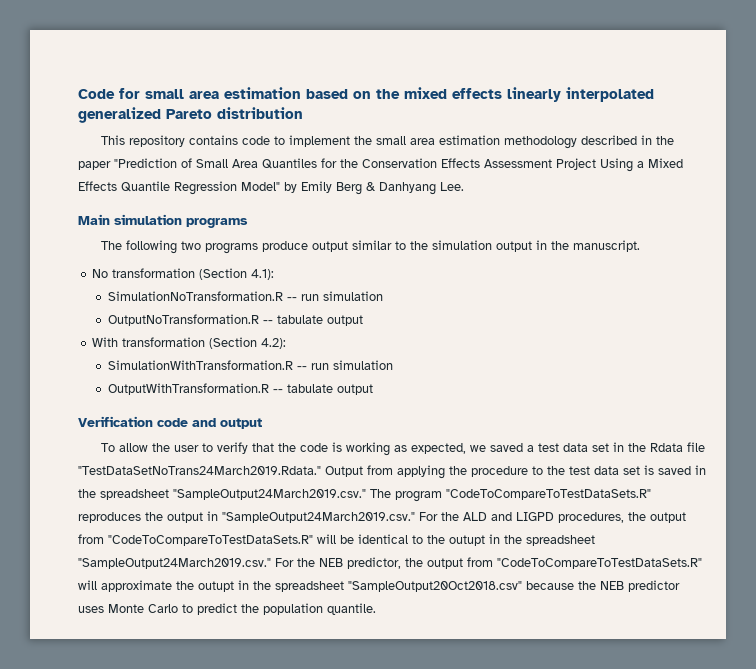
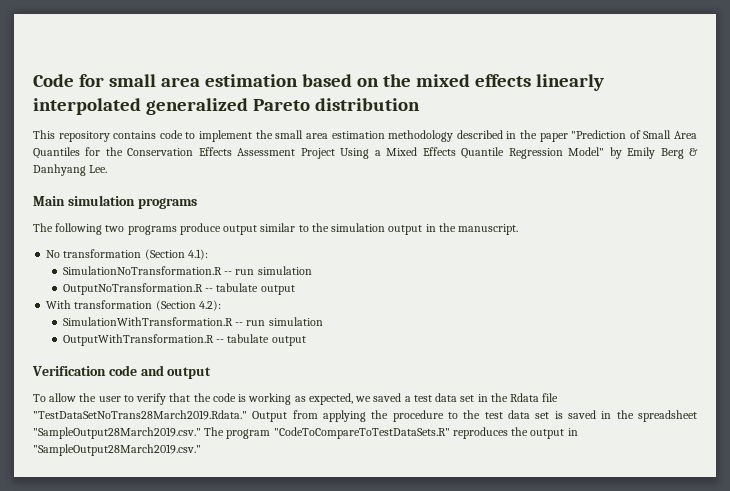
[78,466,321,475] "TestDataSetNoTrans24March2019.Rdata." -> [33,410,247,420] "TestDataSetNoTrans28March2019.Rdata."
[173,489,366,500] "SampleOutput24March2019.csv." -> [33,427,201,439] "SampleOutput28March2019.csv."
[222,512,686,523] [78,534,595,546] [78,557,702,569] [78,580,680,592] [78,603,376,615] "SampleOutput24March2019.csv." For the ALD and LIGPD procedures, the output from "CodeToCompareToTestDataSets.R" will be identical to the outupt in the spreadsheet "SampleOutput24March2019.csv." For the NEB predictor, the output from "CodeToCompareToTestDataSets.R" will approximate the outupt in the spreadsheet "SampleOutput20Oct2018.csv" because the NEB predictor uses Monte Carlo to predict the population quantile. -> [33,444,201,456] "SampleOutput28March2019.csv."

